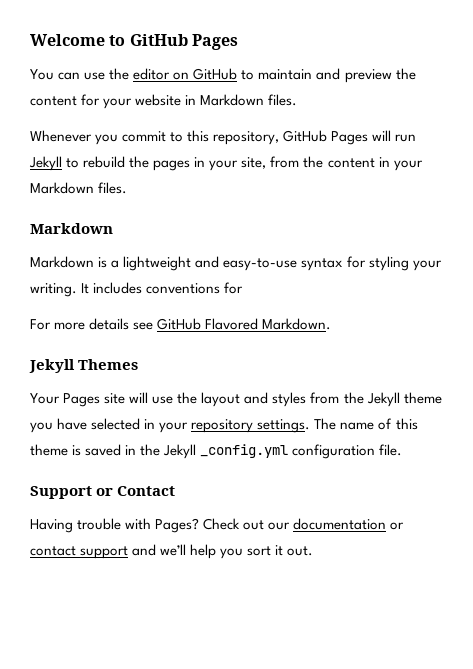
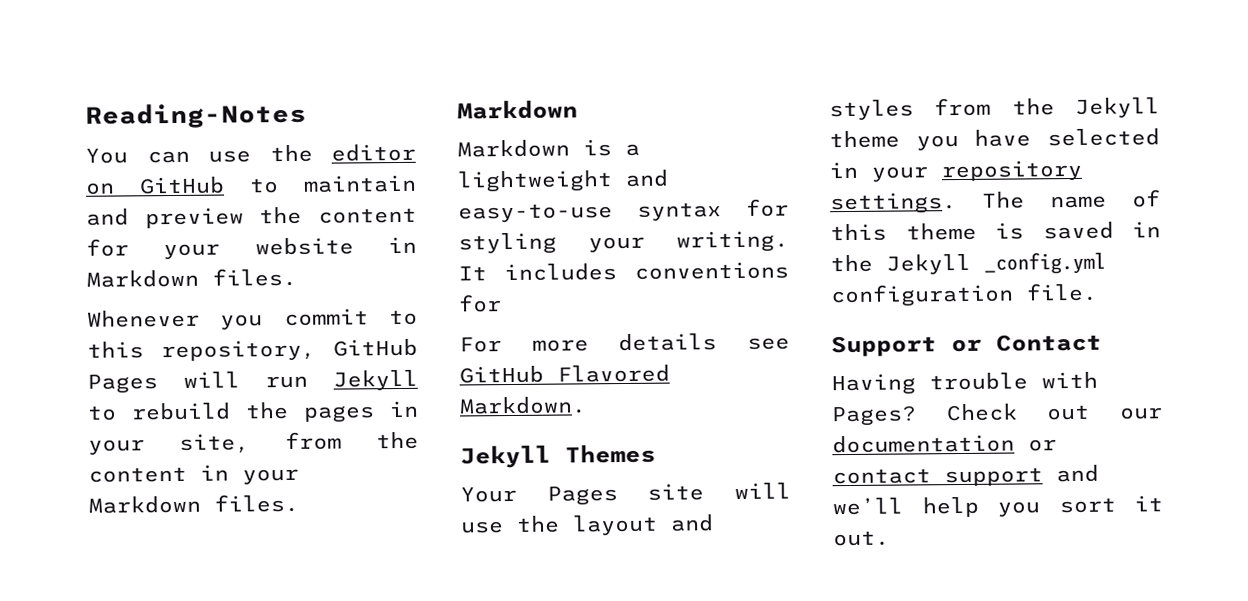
[30,34,238,50] Welcome to GitHub Pages -> [85,102,307,129] Reading-Notes

